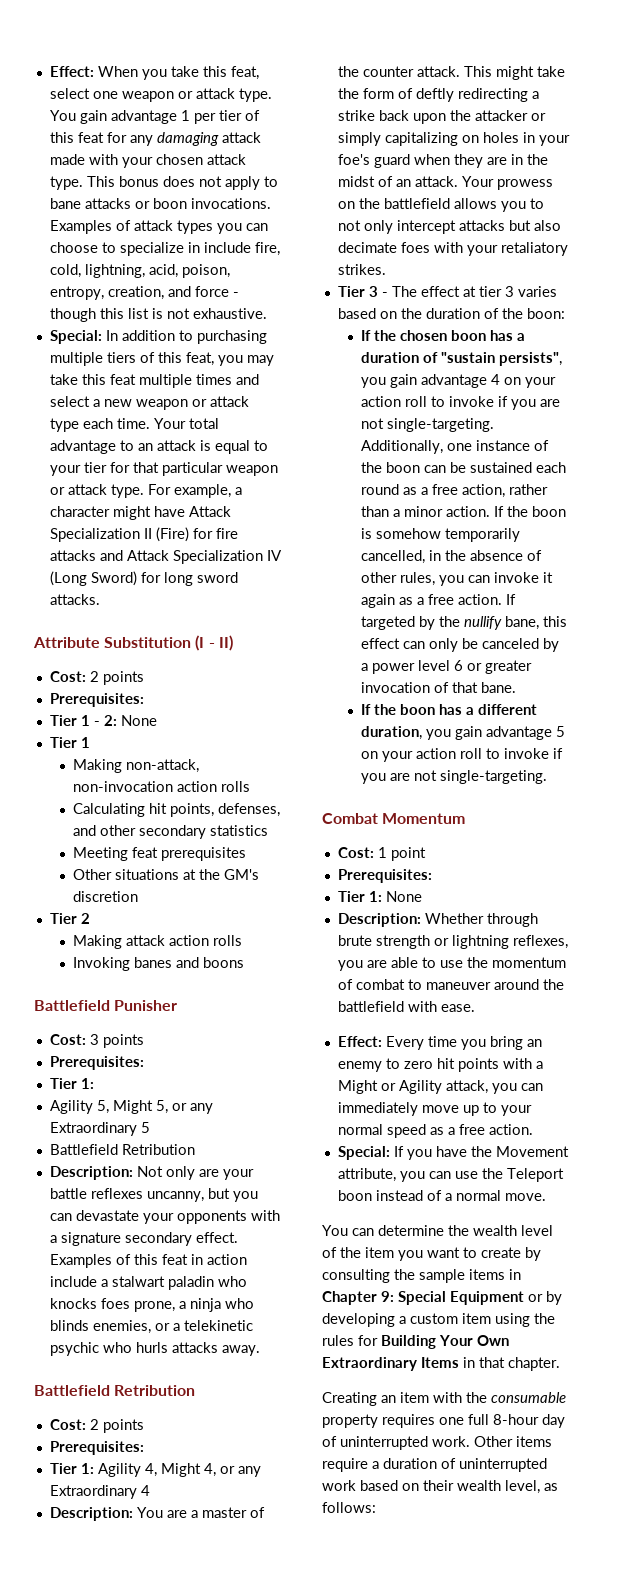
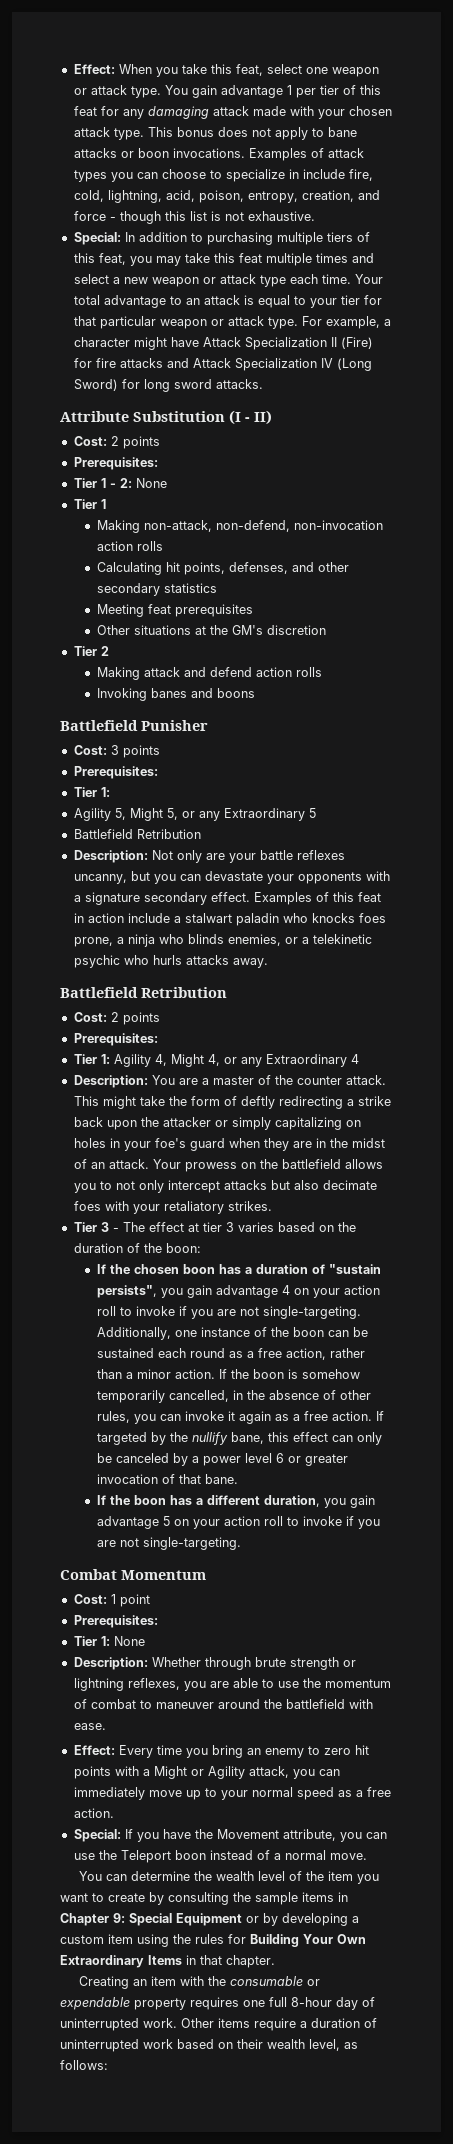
(200, 766) none -> [215,520,290,532] non-defend,
(166, 940) none -> [183,667,252,677] and defend
(566, 1397) none -> [306,1979,320,1986] [60,1997,130,2010] or expendable

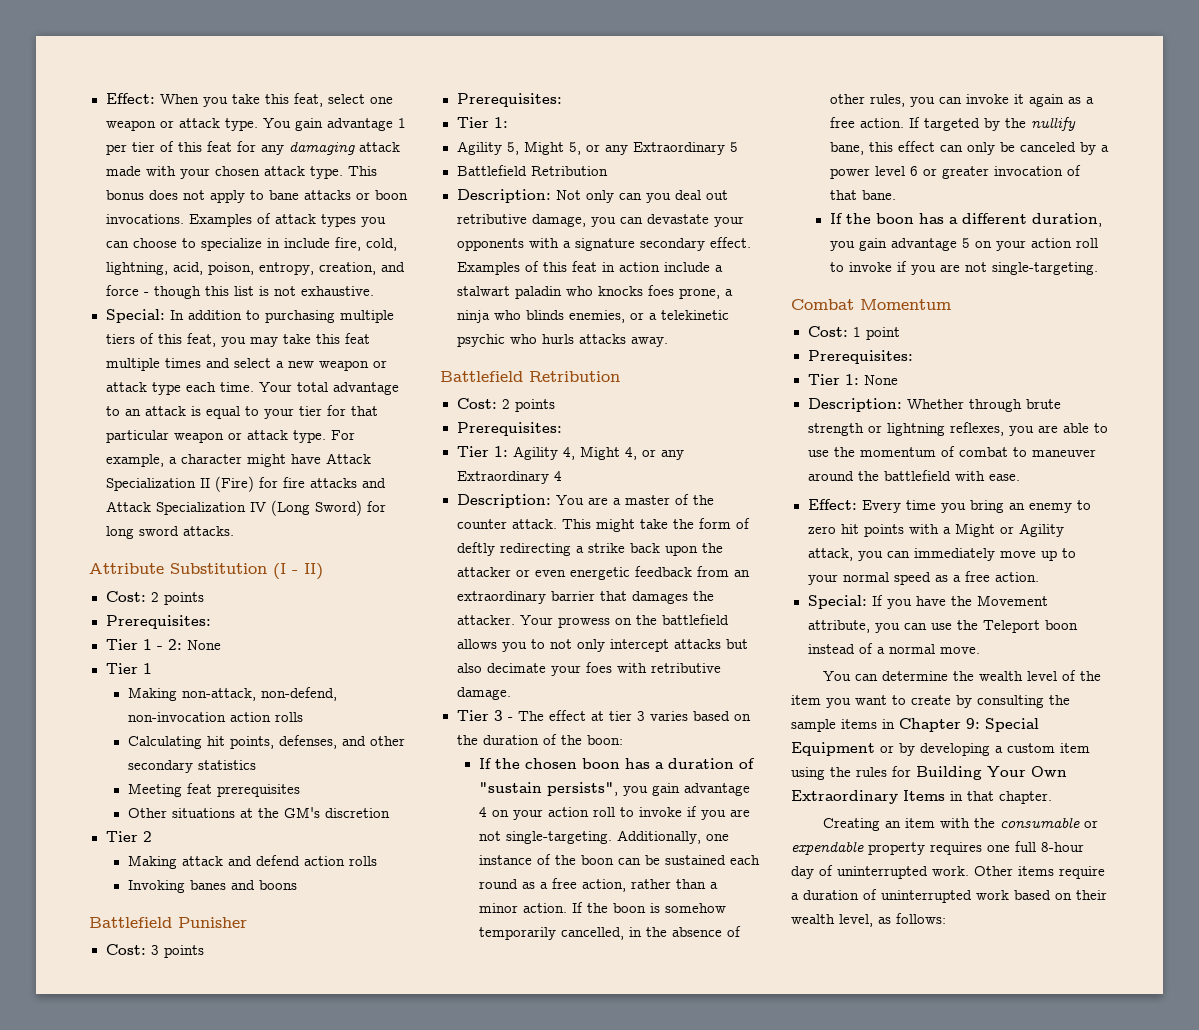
[205,850,345,863] [73,871,150,884] are your battle reflexes uncanny, but -> [618,190,728,203] [456,214,586,227] can you deal out retributive damage,
[231,1117,361,1130] [73,1138,385,1151] [73,1159,149,1169] simply capitalizing on holes in your foe's guard when they are in the midst of an attack. -> [534,566,750,580] [456,591,714,604] [456,615,515,625] even energetic feedback from an extraordinary barrier that damages the attacker.
(377, 1185) none -> [550,665,581,676] your
[132,1201,272,1214] your retaliatory strikes. -> [650,663,721,673] [456,687,511,700] retributive damage.

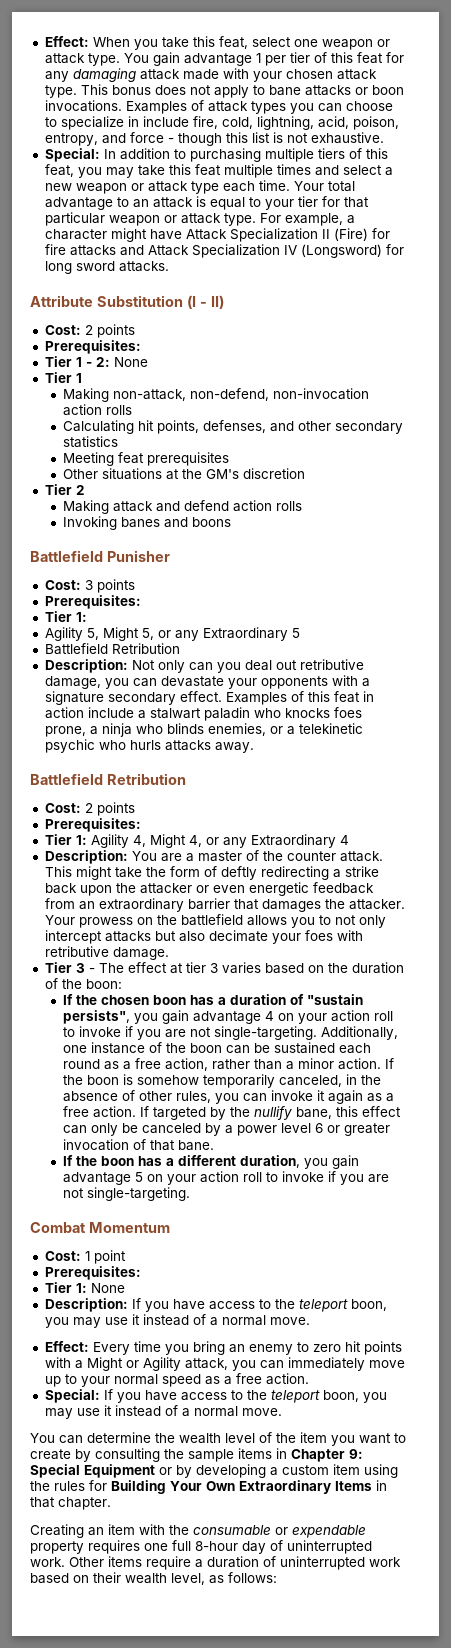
[318,262,376,275] creation, -> (98, 139) none
[270,500,362,516] (Long Sword) -> [300,244,382,258] (Longsword)
[560,927,624,940] cancelled, -> [279,1075,343,1087] canceled,
[906,399,1061,412] [807,422,1108,436] [807,446,1096,457] [807,470,1020,481] Whether through brute strength or lightning reflexes, you are able to use the momentum of combat to maneuver around the battlefield with ease. -> [131,1298,387,1312] [44,1314,310,1328] If you have access to the teleport boon, you may use it instead of a normal move.
[950,595,1048,606] [807,620,1078,633] the Movement attribute, you can use the Teleport boon -> [180,1390,387,1403] [44,1405,112,1419] access to the teleport boon, you may use it

